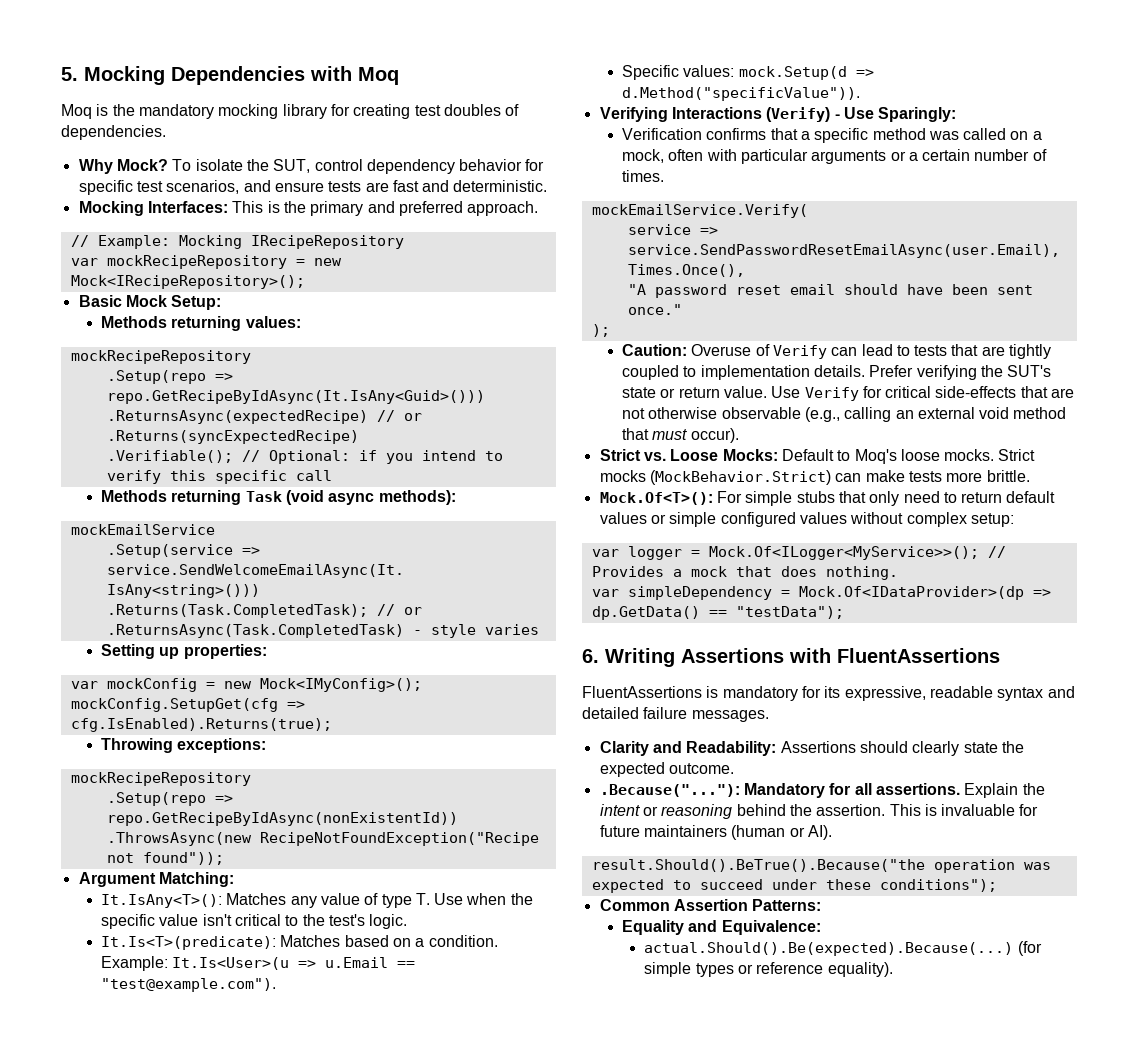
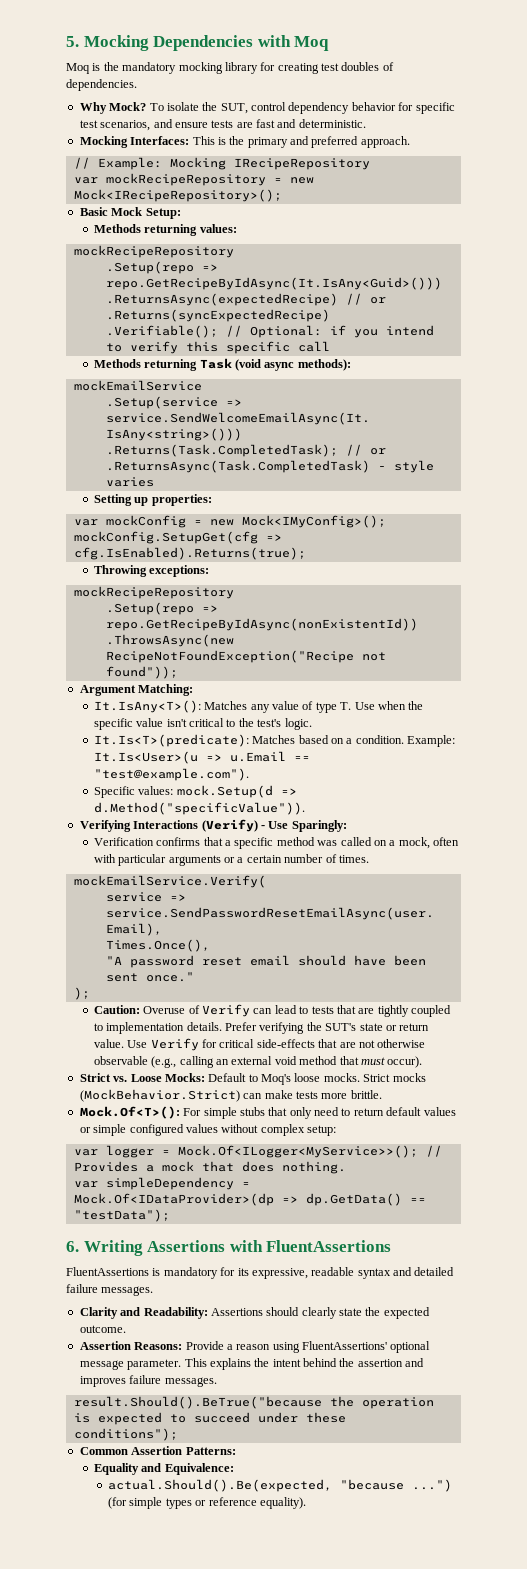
[599,783,1045,798] [599,804,1039,819] [599,825,832,840] [591,859,1051,873] .Because("..."): Mandatory for all assertions. Explain the intent or reasoning behind the assertion. This is invaluable for future maintainers (human or AI). // result.Should().BeTrue().Because("the operation was -> [79,1341,431,1353] [79,1358,425,1370] [79,1375,217,1387] [73,1396,434,1409] [73,1413,90,1423] Assertion Reasons: Provide a reason using FluentAssertions' optional message parameter. This explains the intent behind the assertion and improves failure messages. // result.Should().BeTrue("because the operation is
[644,942,1014,956] actual.Should().Be(expected).Because(...) -> [108,1479,453,1492] actual.Should().Be(expected, "because ...")

